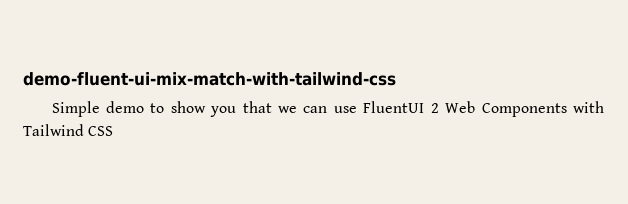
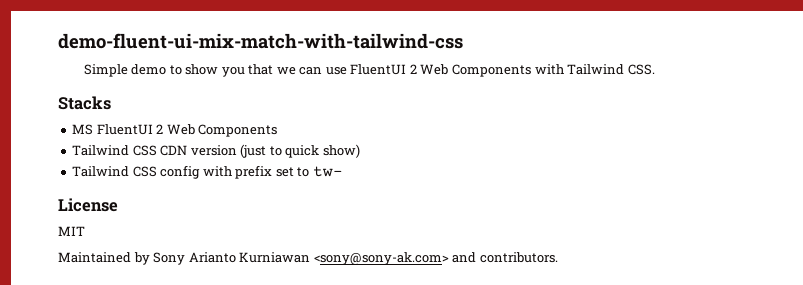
[88,126,114,136] CSS -> [627,64,655,75] [58,96,111,110] [72,124,278,137] [72,144,360,158] [72,165,343,179] [58,198,118,212] [58,226,85,236] [58,252,558,265] CSS. // Stacks // MS FluentUI 2 Web Components // Tailwind CSS CDN version (just to quick show) // Tailwind CSS config with prefix set to tw- // License // MIT // Maintained by Sony Arianto Kurniawan <sony@sony-ak.com> and contributors.

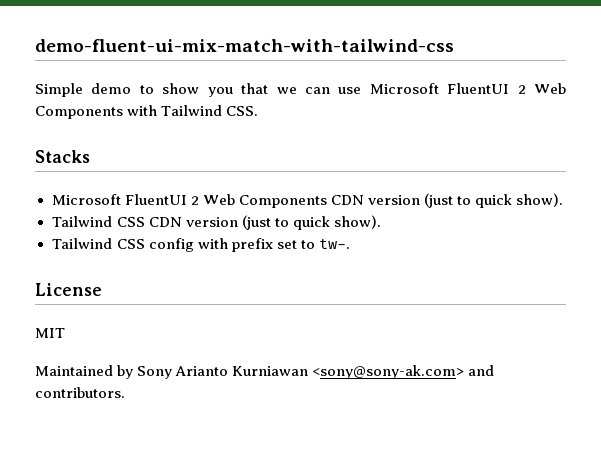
(347, 71) none -> [369,83,439,94] Microsoft
[72,124,278,137] MS FluentUI 2 Web Components -> [51,193,564,208] Microsoft FluentUI 2 Web Components CDN version (just to quick show).
[322,144,360,158] show) -> [333,215,381,229] show).
[312,166,343,177] tw- -> [318,239,350,249] tw-.

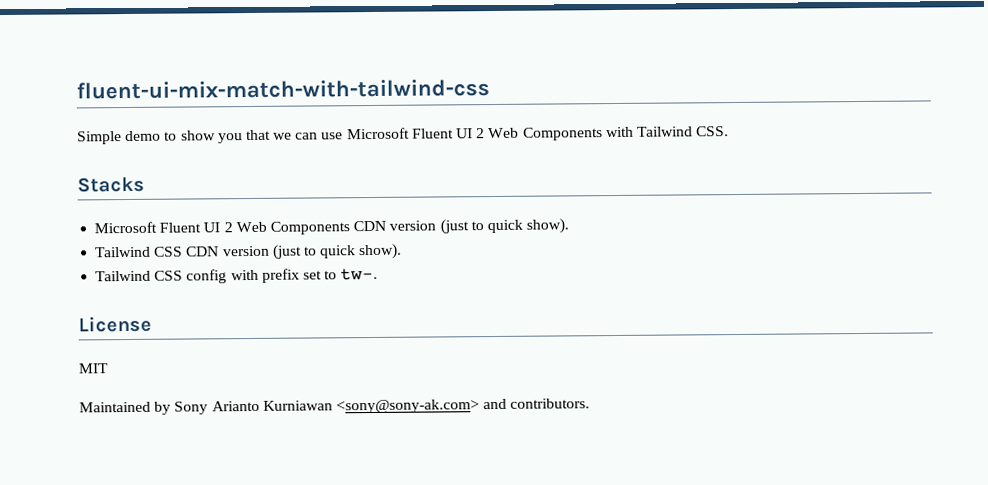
[35,39,454,52] demo-fluent-ui-mix-match-with-tailwind-css -> [76,79,490,100] fluent-ui-mix-match-with-tailwind-css
[447,83,510,94] FluentUI -> [411,128,474,139] Fluent UI
[124,194,187,205] FluentUI -> [159,222,221,233] Fluent UI

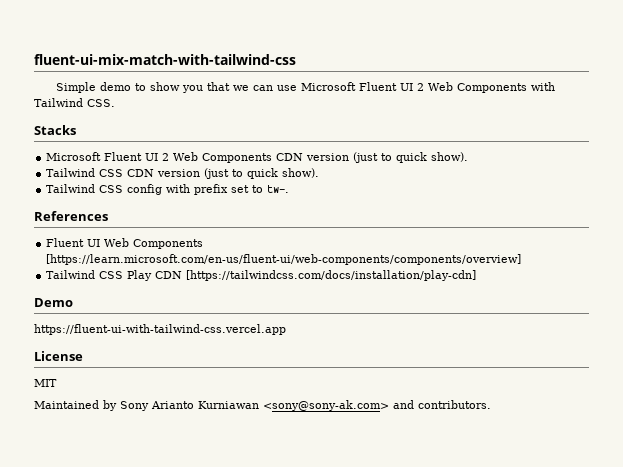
(379, 274) none -> [34,211,108,221] [46,238,204,249] [46,254,522,265] [46,270,477,281] [34,298,73,307] [34,324,286,335] // References // Fluent UI Web Components [https://learn.microsoft.com/en-us/fluent-ui/web-components/components/overview] // Tailwind CSS Play CDN [https://tailwindcss.com/docs/installation/play-cdn] // Demo // https://fluent-ui-with-tailwind-css.vercel.app

